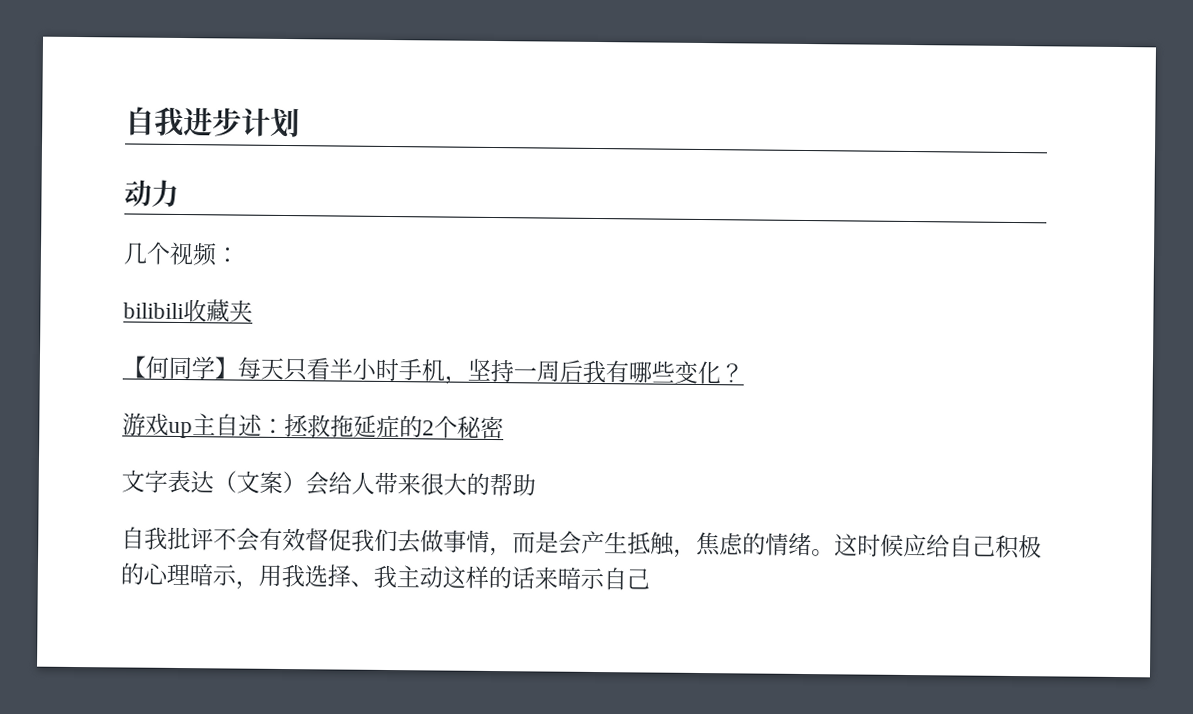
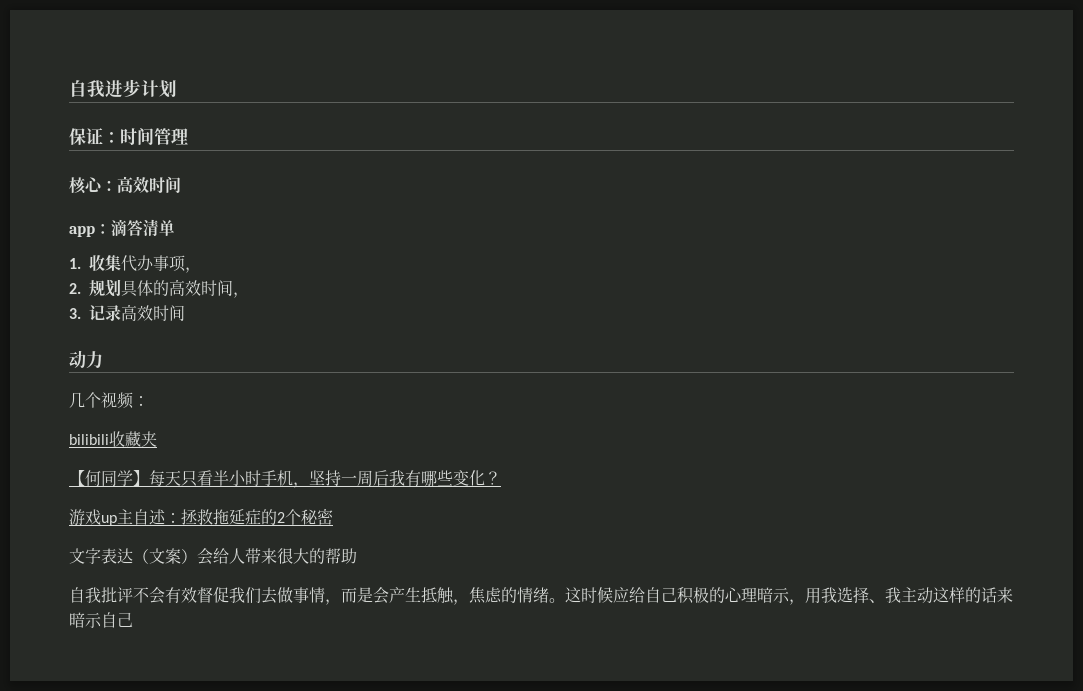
(300, 123) none -> [69,128,188,145] [69,176,181,194] [69,219,175,237] [69,254,202,273] [69,279,250,298] [69,304,186,321] // 保证：时间管理 // 核心：高效时间 // app：滴答清单 // 1.收集代办事项， // 2.规划具体的高效时间， // 3.记录高效时间

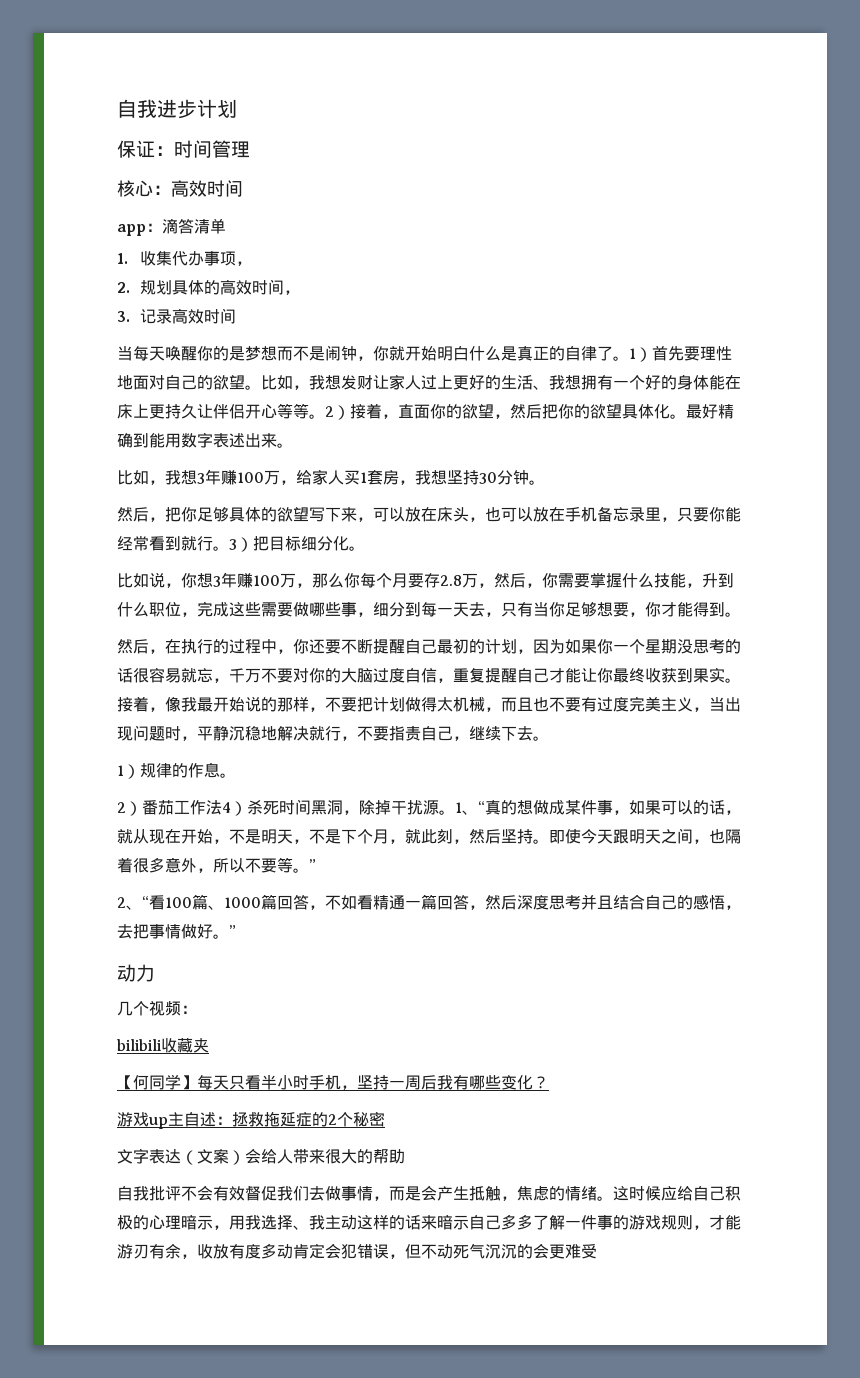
(186, 313) none -> [117,345,732,362] [117,374,741,390] [117,403,734,420] [117,432,293,448] [117,469,545,485] [117,506,741,522] [117,536,365,552] [117,572,734,588] [117,601,741,617] [117,639,741,654] [117,667,741,683] [117,696,741,712] [117,725,549,741] [117,762,236,779] [117,799,741,816] [117,828,741,844] [117,857,316,873] [117,894,741,910] [117,924,236,939] // 当每天唤醒你的是梦想而不是闹钟，你就开始明白什么是真正的自律了。1）首先要理性地面对自己的欲望。比如，我想发财让家人过上更好的生活、我想拥有一个好的身体能在床上更持久让伴侣开心等等。2）接着，直面你的欲望，然后把你的欲望具体化。最好精确到能用数字表述出来。 // 比如，我想3年赚100万，给家人买1套房，我想坚持30分钟。 // 然后，把你足够具体的欲望写下来，可以放在床头，也可以放在手机备忘录里，只要你能经常看到就行。3）把目标细分化。 // 比如说，你想3年赚100万，那么你每个月要存2.8万，然后，你需要掌握什么技能，升到什么职位，完成这些需要做哪些事，细分到每一天去，只有当你足够想要，你才能得到。 // 然后，在执行的过程中，你还要不断提醒自己最初的计划，因为如果你一个星期没思考的话很容易就忘，千万不要对你的大脑过度自信，重复提醒自己才能让你最终收获到果实。接着，像我最开始说的那样，不要把计划做得太机械，而且也不要有过度完美主义，当出现问题时，平静沉稳地解决就行，不要指责自己，继续下去。 // 1）规律的作息。 // 2）番茄工作法4）杀死时间黑洞，除掉干扰源。1、“真的想做成某件事，如果可以的话，就从现在开始，不是明天，不是下个月，就此刻，然后坚持。即使今天跟明天之间，也隔着很多意外，所以不要等。” // 2、“看100篇、1000篇回答，不如看精通一篇回答，然后深度思考并且结合自己的感悟，去把事情做好。”
(133, 619) none -> [501,1214,741,1230] [117,1243,597,1259] 多多了解一件事的游戏规则，才能游刃有余，收放有度多动肯定会犯错误，但不动死气沉沉的会更难受

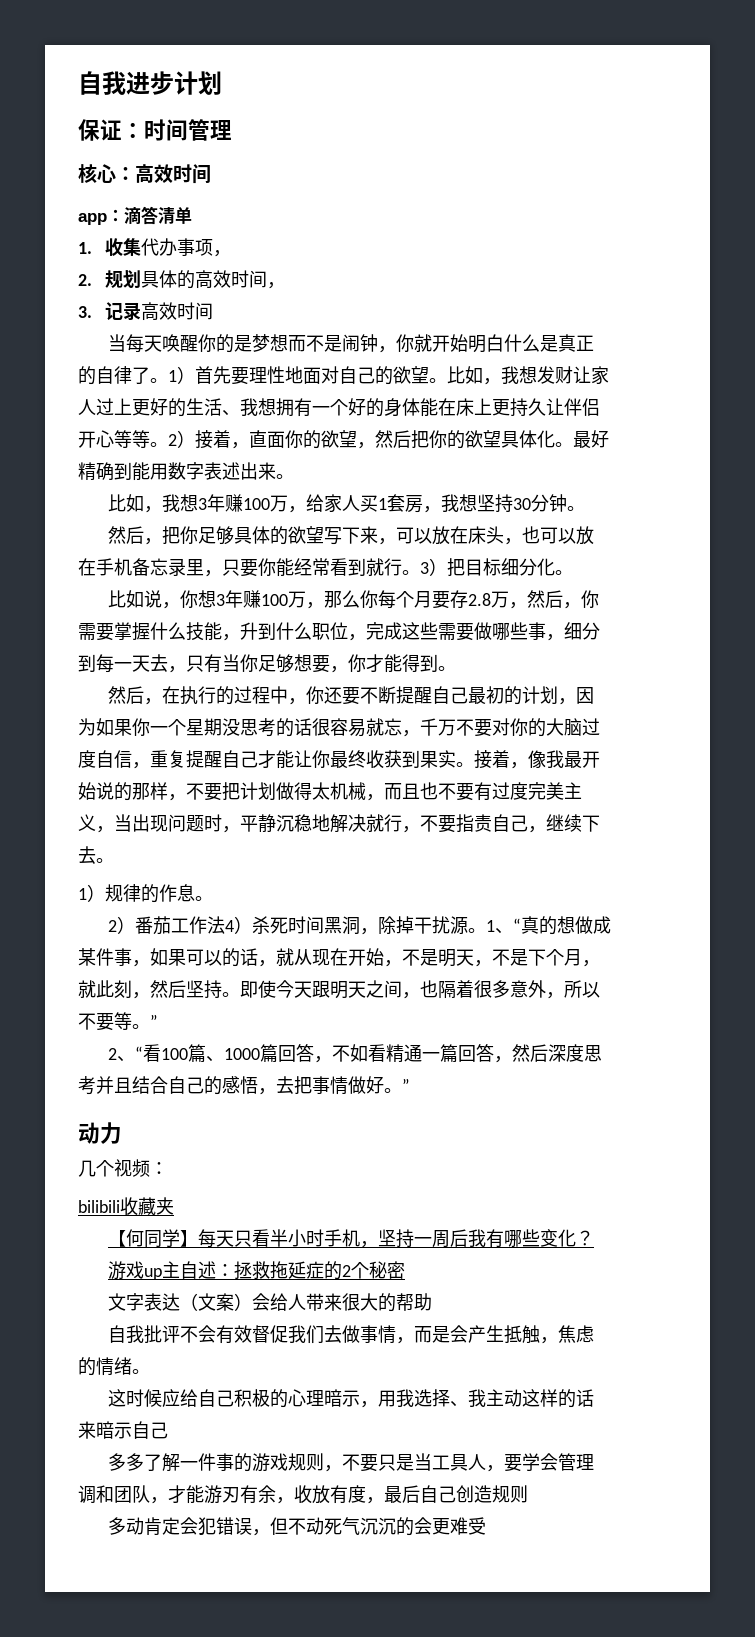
(613, 1198) none -> (150, 1371) //
(501, 1222) none -> (168, 1430) //
(709, 1227) none -> [342,1453,595,1472] [78,1485,168,1504] 不要只是当工具人，要学会管理调和团队，
(261, 1251) none -> [366,1485,528,1504] ，最后自己创造规则 //

